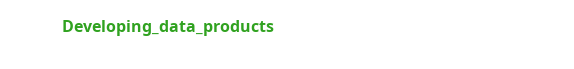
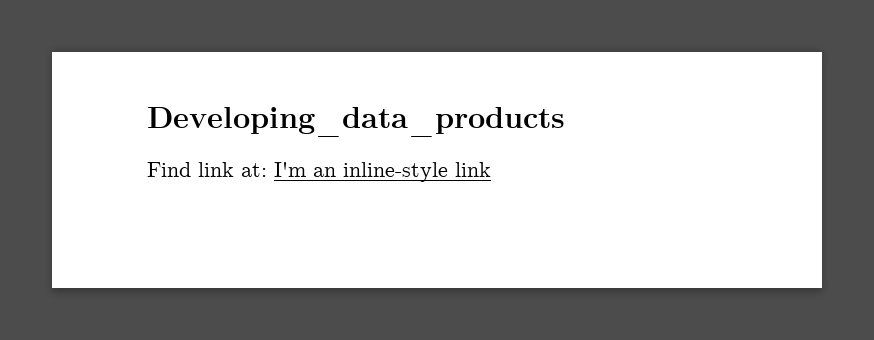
(274, 28) none -> [147,162,491,182] // Find link at: I'm an inline-style link

